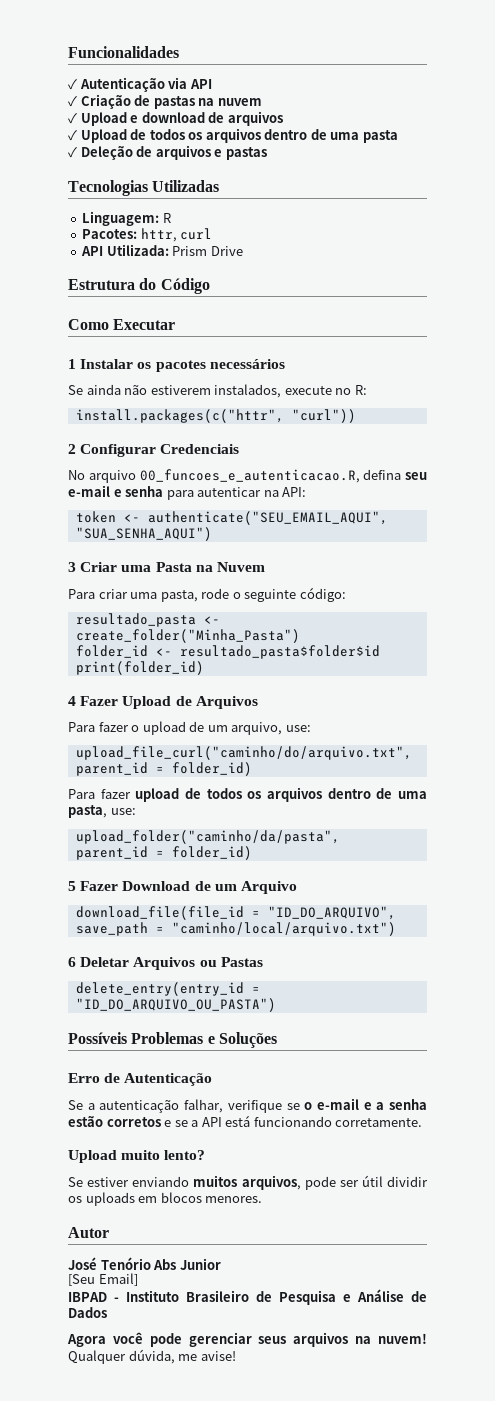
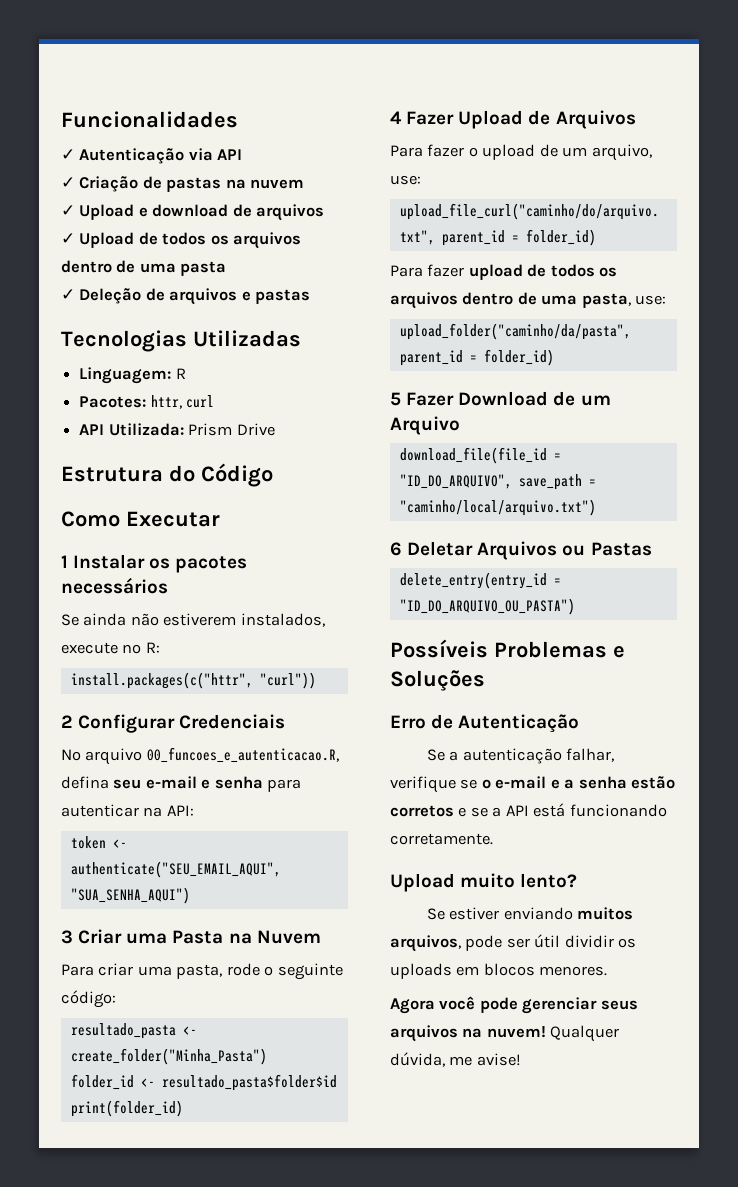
[68,1227,109,1238] [68,1257,221,1270] [68,1273,138,1286] [68,1289,427,1305] [68,1307,107,1318] // Autor // José Tenório Abs Junior // [Seu Email] // IBPAD - Instituto Brasileiro de Pesquisa e Análise de Dados -> (608, 971) none

